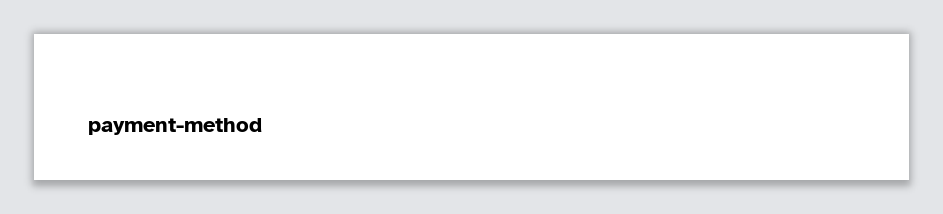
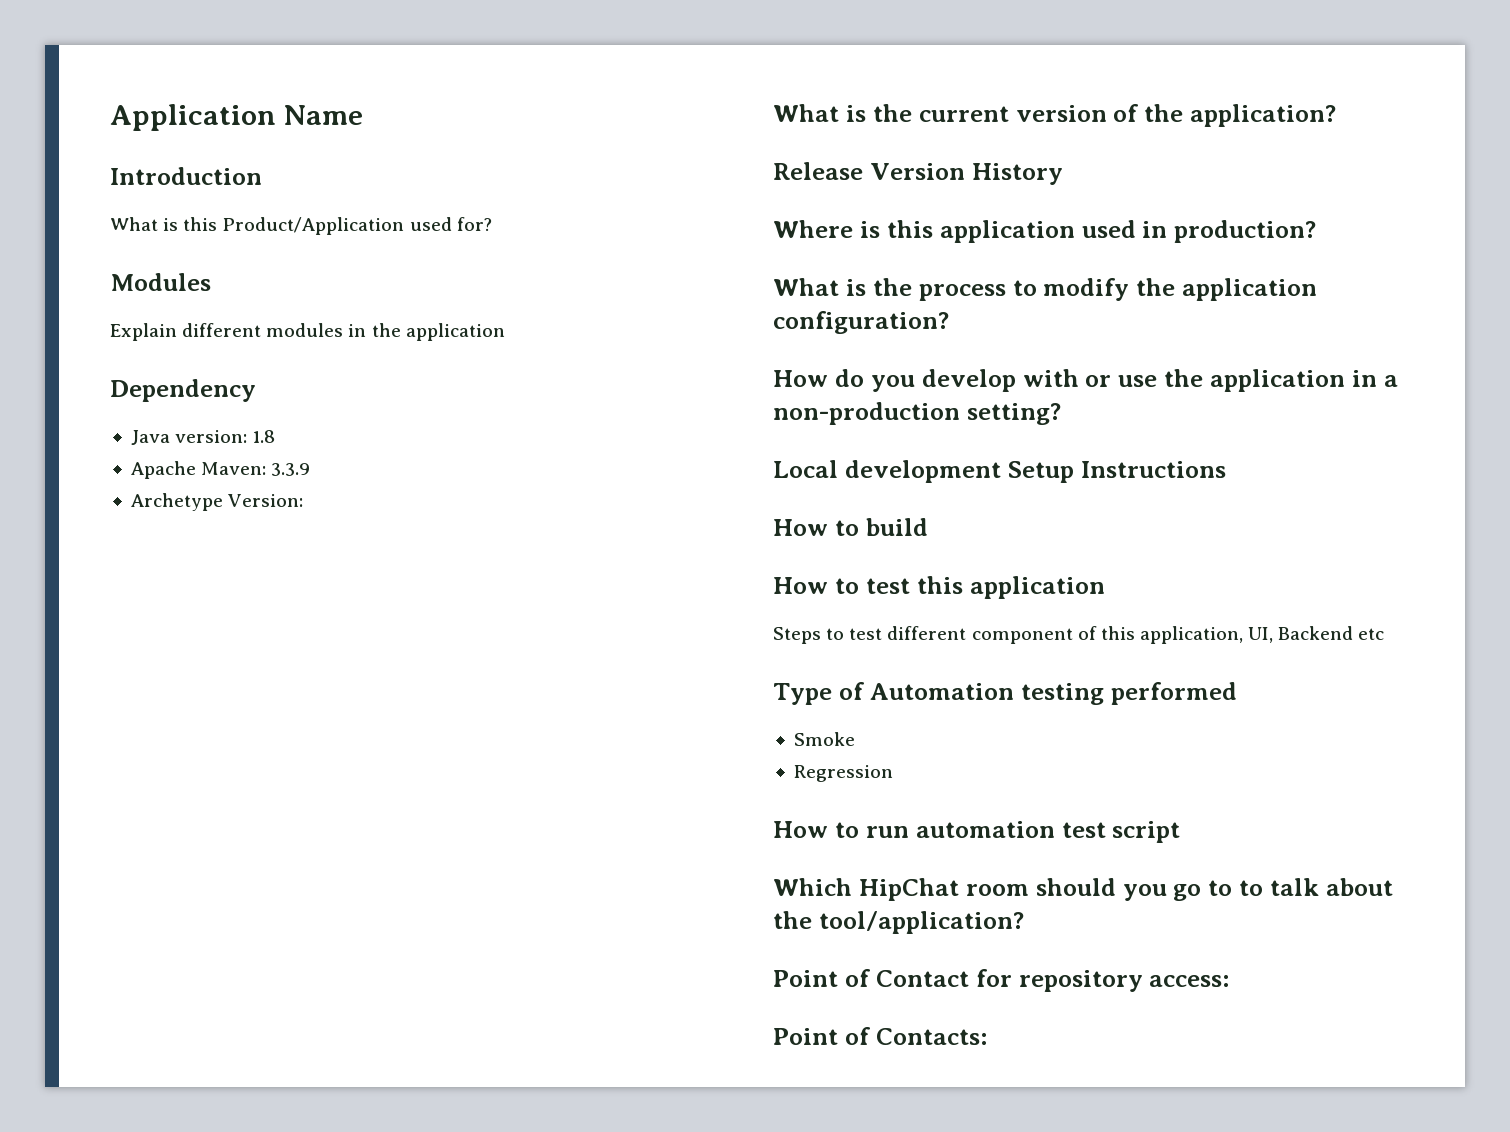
[88,118,262,135] payment-method -> [110,104,363,131] [110,167,262,185] [110,217,492,235] [110,273,211,291] [110,323,505,341] [110,379,256,402] [130,430,276,445] [130,461,311,479] [130,493,304,511] [773,104,1337,127] [773,162,1063,185] [773,220,1317,243] [773,278,1318,301] [773,311,949,334] [773,369,1398,392] [773,402,1061,425] [773,460,1226,483] [773,518,928,536] [773,576,1105,599] [773,626,1385,644] [773,682,1237,705] [793,732,855,746] [793,765,893,782] [773,821,1181,843] [773,878,1393,901] [773,911,1024,934] [773,969,1231,992] [773,1027,988,1045] Application Name // Introduction // What is this Product/Application used for? // Modules // Explain different modules in the application // Dependency // Java version: 1.8 // Apache Maven: 3.3.9 // Archetype Version: // What is the current version of the application? // Release Version History // Where is this application used in production? // What is the process to modify the application configuration? // How do you develop with or use the application in a non-production setting? // Local development Setup Instructions // How to build // How to test this application // Steps to test different component of this application, UI, Backend etc // Type of Automation testing performed // Smoke // Regression // How to run automation test script // Which HipChat room should you go to to talk about the tool/application? // Point of Contact for repository access: // Point of Contacts:

